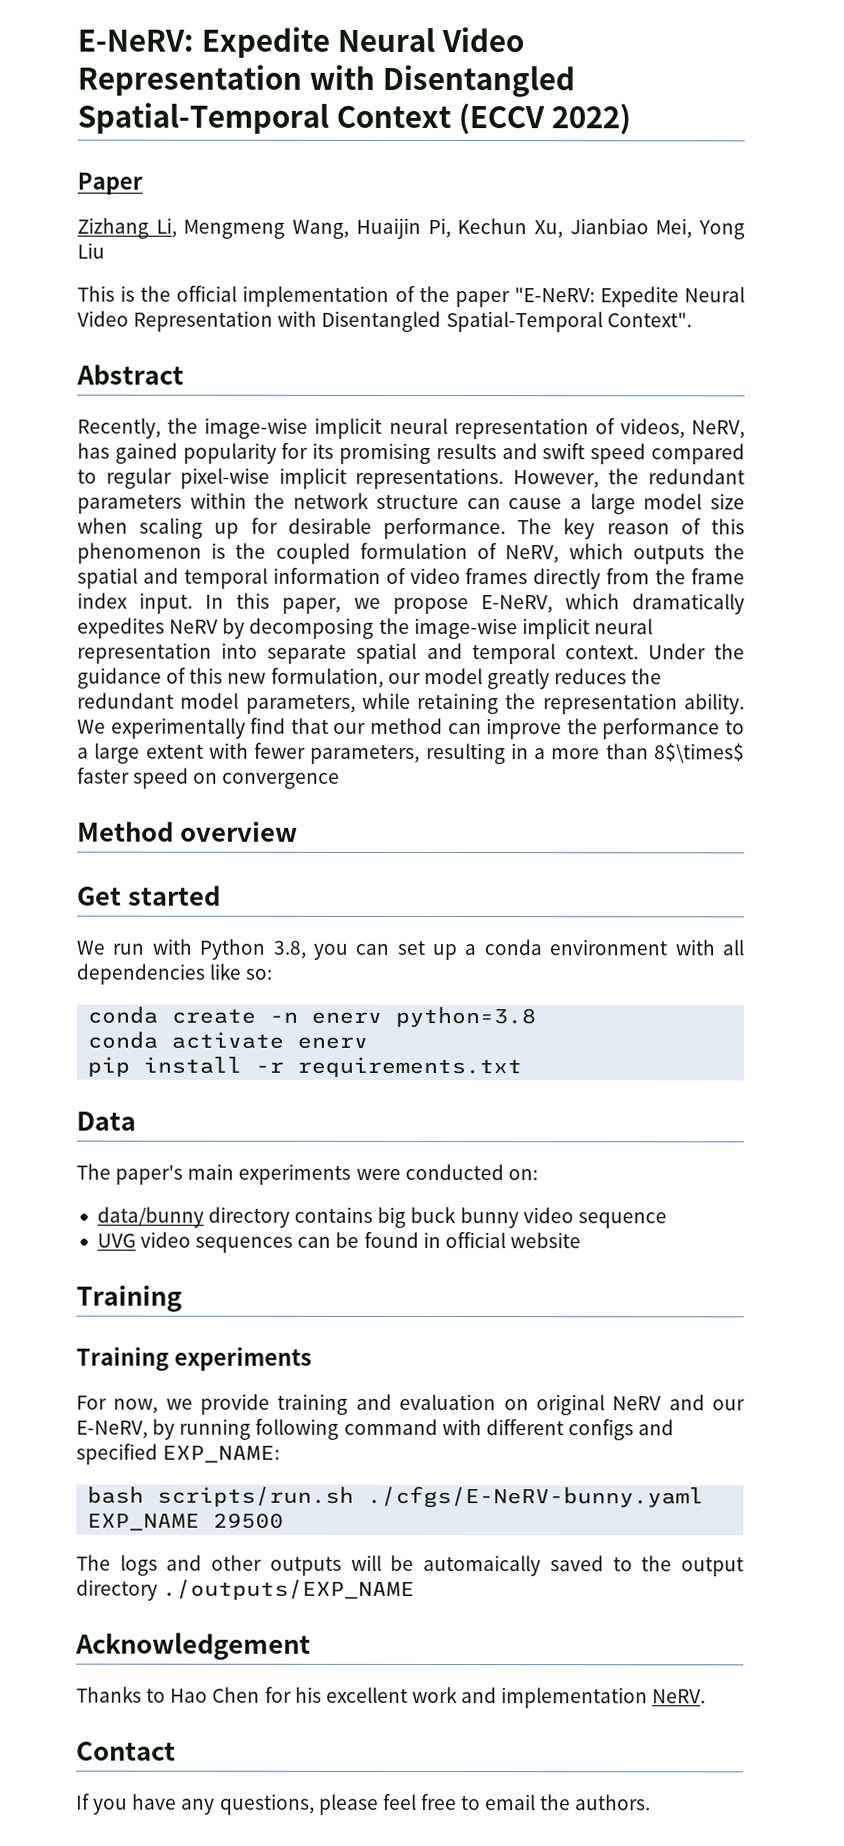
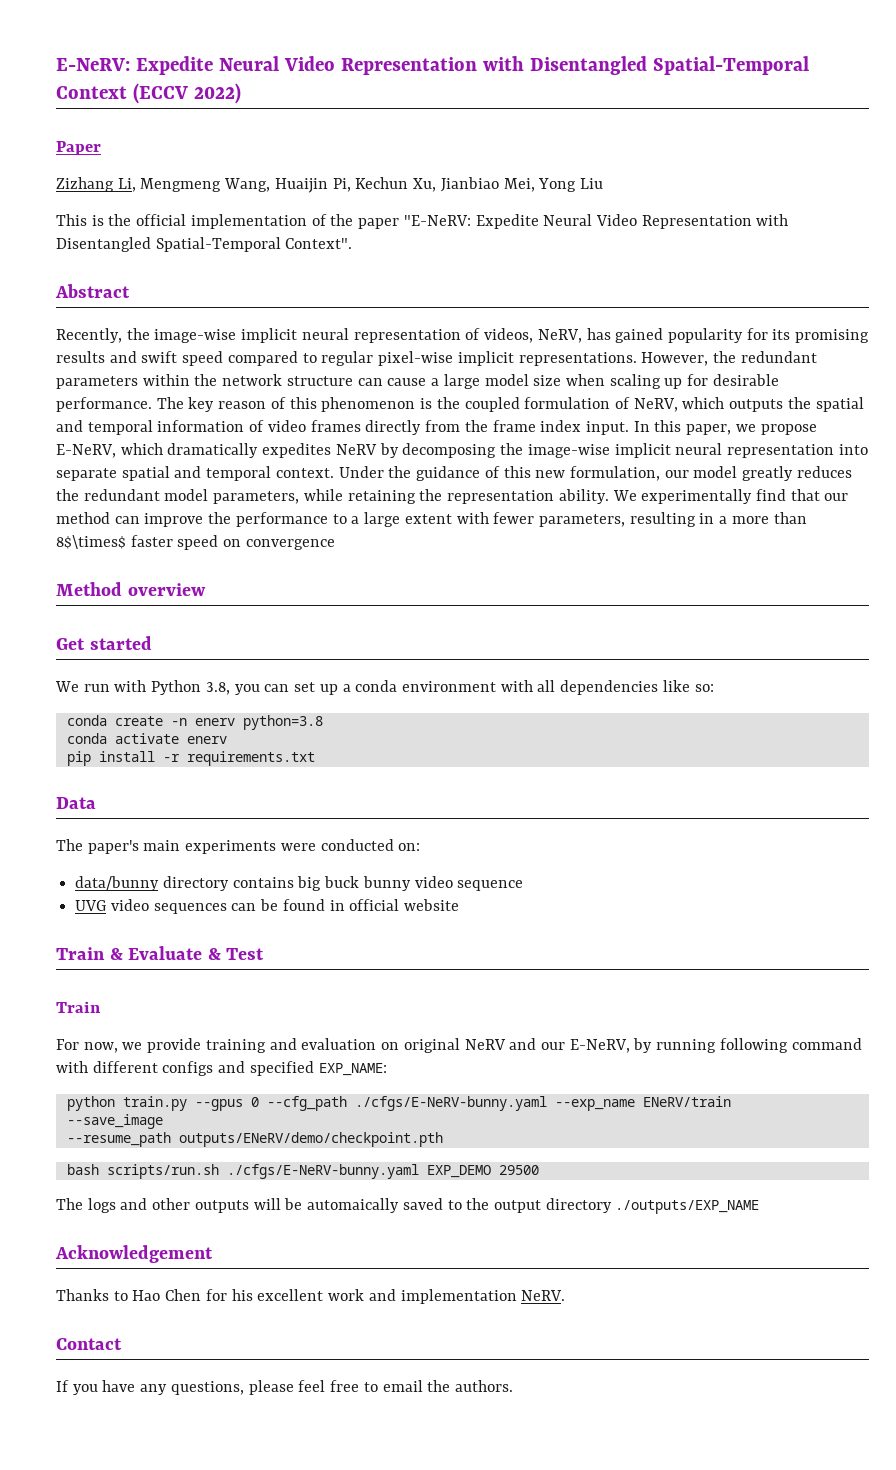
[76,1284,182,1312] [76,1346,312,1372] Training // Training experiments -> [56,946,265,960] [56,1001,101,1013] Train & Evaluate & Test // Train
(281, 1454) none -> [66,1096,731,1111] [66,1114,163,1129] [66,1132,443,1147] // python train.py --gpus 0 --cfg_path ./cfgs/E-NeRV-bunny.yaml --exp_name ENeRV/train // --save_image // --resume_path outputs/ENeRV/demo/checkpoint.pth
[87,1513,201,1531] EXP_NAME -> [426,1165,491,1178] EXP_DEMO

